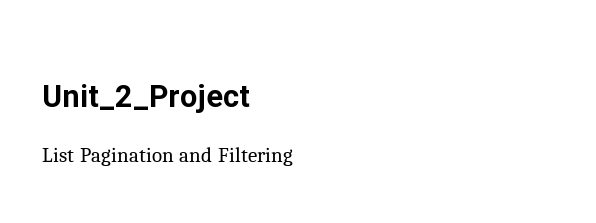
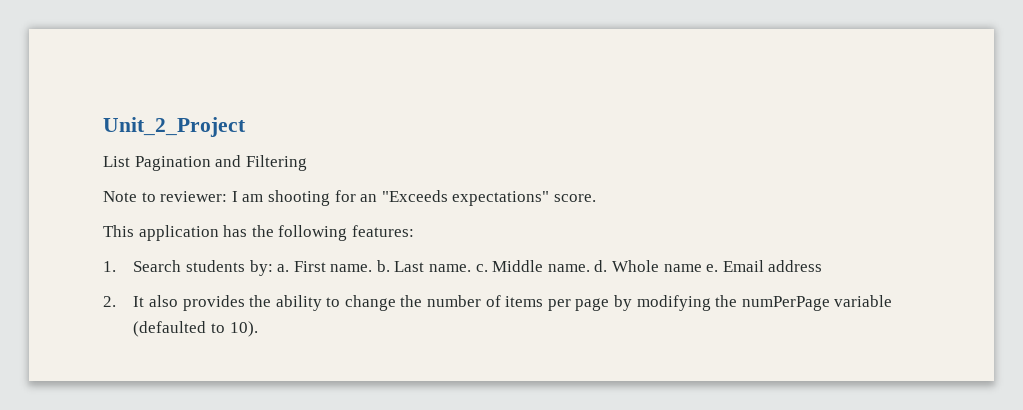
(293, 156) none -> [103,190,596,206] [103,225,414,241] [103,260,823,276] [103,295,893,311] [133,321,258,337] // Note to reviewer: I am shooting for an "Exceeds expectations" score. // This application has the following features: // 1. Search students by: a. First name. b. Last name. c. Middle name. d. Whole name e. Email address // 2. It also provides the ability to change the number of items per page by modifying the numPerPage variable (defaulted to 10).

